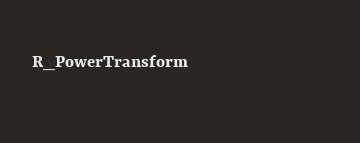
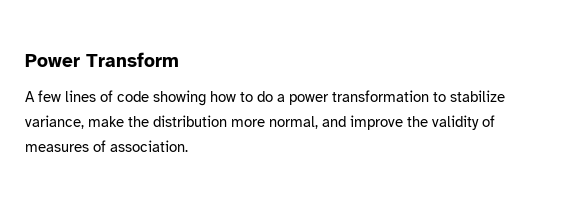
[32,55,188,71] R_PowerTransform -> [25,52,179,67] [25,90,505,106] [25,115,495,130] [25,140,188,152] Power Transform // A few lines of code showing how to do a power transformation to stabilize variance, make the distribution more normal, and improve the validity of measures of association.

